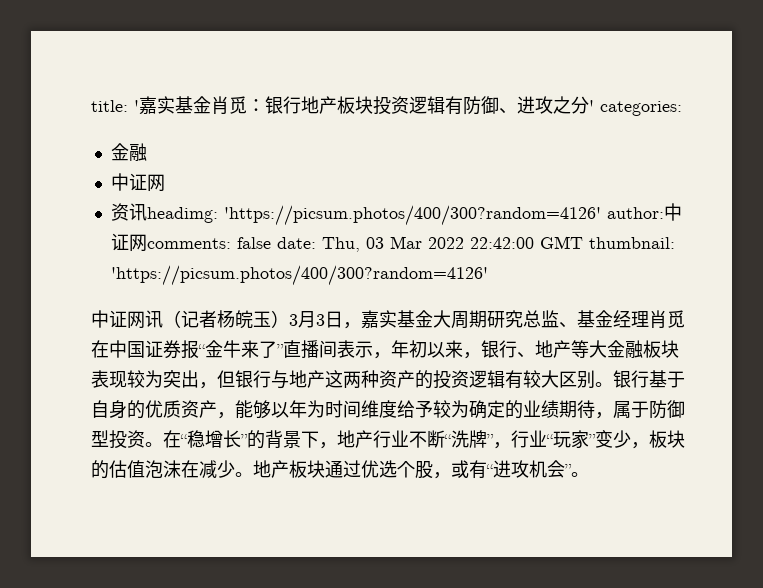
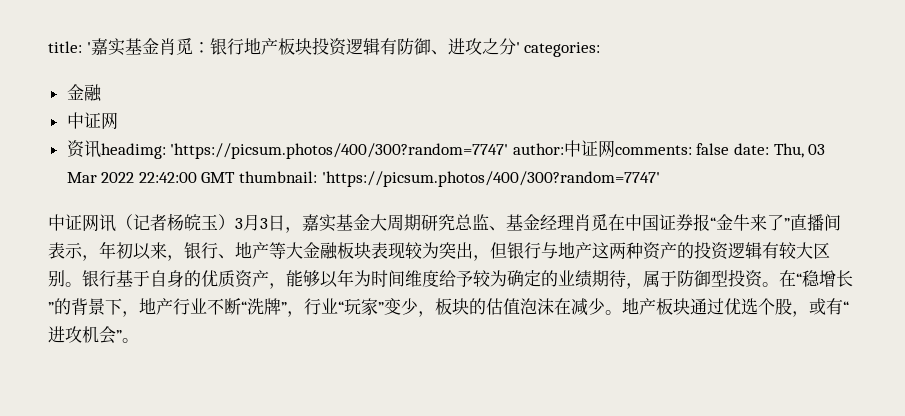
[223,205,601,226] 'https://picsum.photos/400/300?random=4126' -> [170,143,509,159] 'https://picsum.photos/400/300?random=7747'
[110,265,488,286] 'https://picsum.photos/400/300?random=4126' -> [321,171,660,187] 'https://picsum.photos/400/300?random=7747'

